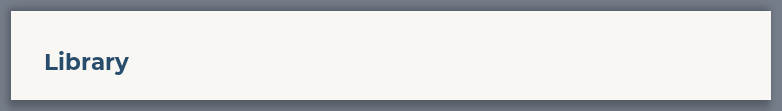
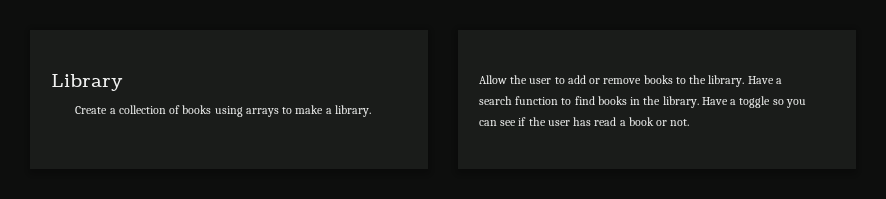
(129, 63) none -> [75,105,371,117] [479,75,782,87] [479,96,806,108] [479,117,690,126] // Create a collection of books using arrays to make a library. Allow the user to add or remove books to the library. Have a search function to find books in the library. Have a toggle so you can see if the user has read a book or not.

